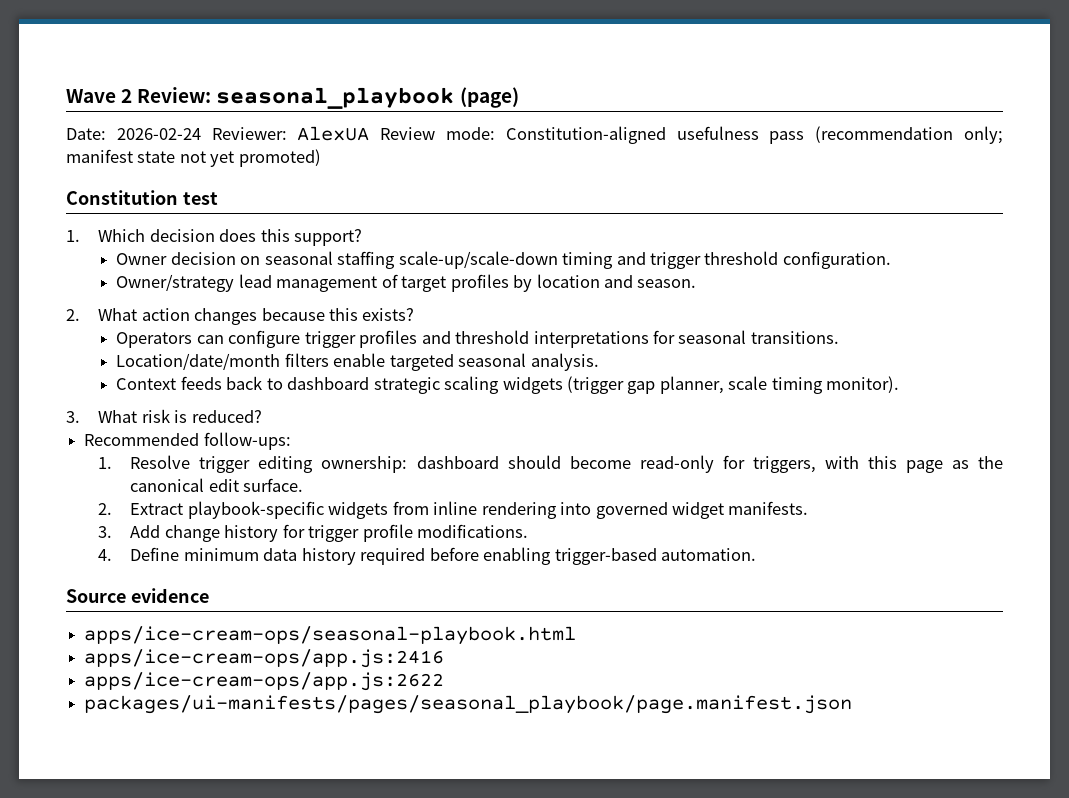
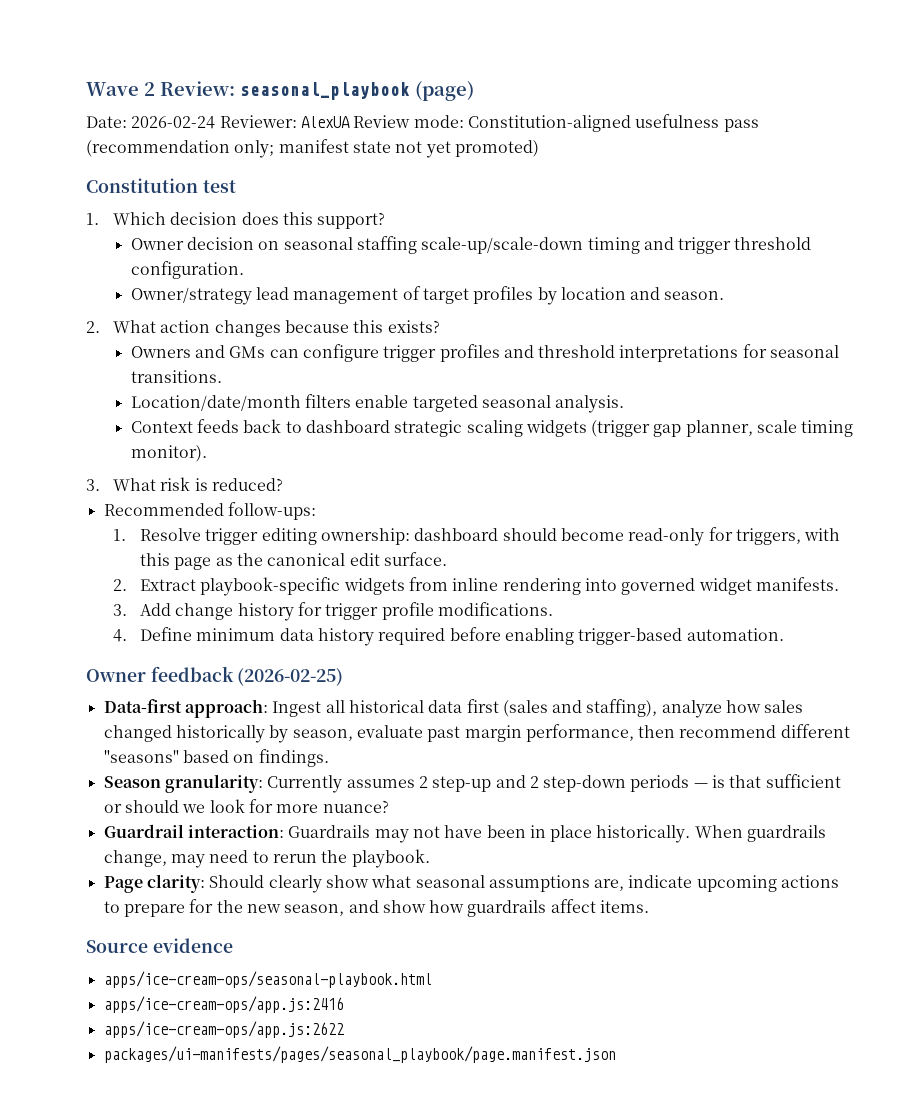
[116,332,193,348] Operators -> [130,345,266,358] Owners and GMs
(756, 554) none -> [86,666,344,686] [103,699,804,718] [103,724,850,743] [103,749,329,767] [103,774,841,793] [103,799,389,813] [103,824,827,843] [103,849,430,868] [103,874,840,893] [103,899,650,917] // Owner feedback (2026-02-25) // Data-first approach: Ingest all historical data first (sales and staffing), analyze how sales changed historically by season, evaluate past margin performance, then recommend different "seasons" based on findings. // Season granularity: Currently assumes 2 step-up and 2 step-down periods — is that sufficient or should we look for more nuance? // Guardrail interaction: Guardrails may not have been in place historically. When guardrails change, may need to rerun the playbook. // Page clarity: Should clearly show what seasonal assumptions are, indicate upcoming actions to prepare for the new season, and show how guardrails affect items.

